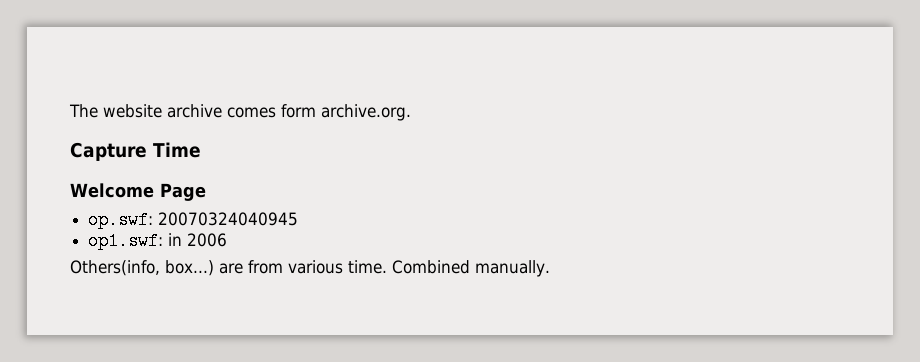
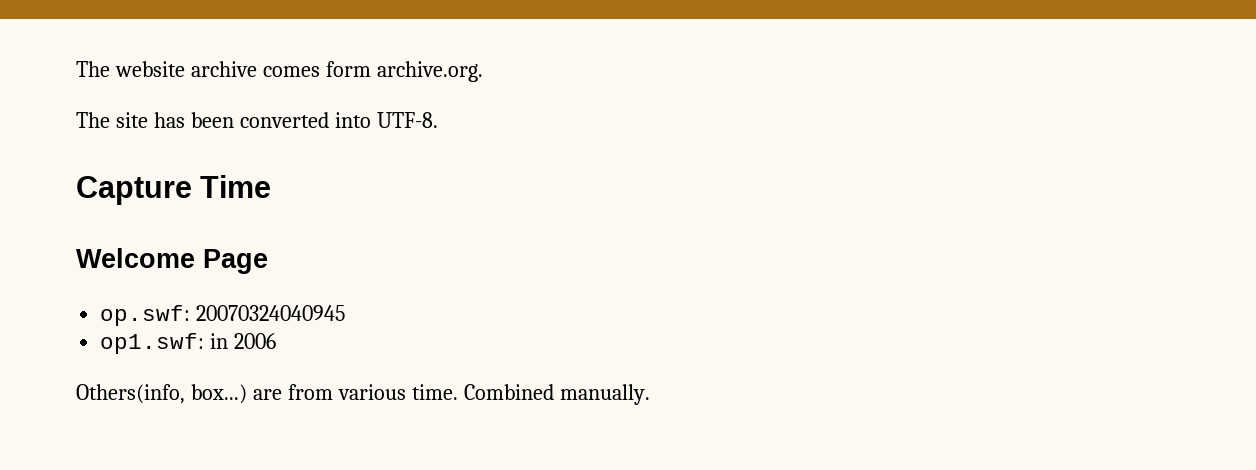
(411, 112) none -> [76,112,438,128] // The site has been converted into UTF-8.

